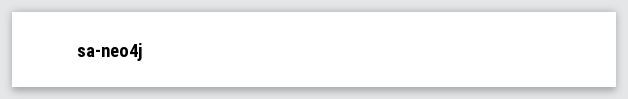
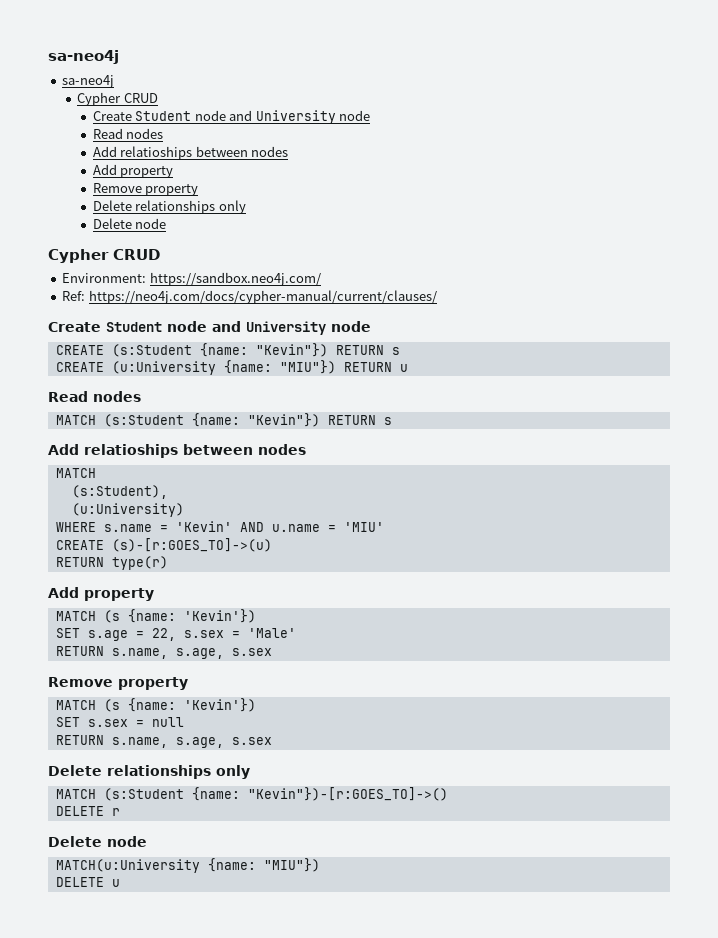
[77,43,142,61] sa-neo4j -> [48,50,119,64] [62,75,115,88] [77,92,158,106] [92,110,371,124] [92,128,164,139] [92,146,289,160] [92,164,174,178] [92,183,199,196] [92,200,246,214] [92,218,167,229] [48,249,160,263] [62,272,321,286] [62,290,437,304] [48,321,371,335] [55,343,400,357] [55,360,408,375] [48,391,141,402] [55,413,392,427] [48,444,306,458] [55,468,96,478] [71,485,168,499] [71,503,184,517] [55,521,384,532] [55,538,272,552] [55,556,168,570] [48,587,154,601] [55,609,256,623] [55,628,296,641] [55,646,272,659] [48,677,188,690] [55,698,256,712] [55,717,184,727] [55,735,272,748] [48,765,250,779] [55,787,448,801] [55,806,120,816] [48,836,147,847] [55,858,320,873] [55,877,120,887] sa-neo4j // sa-neo4j // Cypher CRUD // Create Student node and University node // Read nodes // Add relatioships between nodes // Add property // Remove property // Delete relationships only // Delete node // Cypher CRUD // Environment: https://sandbox.neo4j.com/ // Ref: https://neo4j.com/docs/cypher-manual/current/clauses/ // Create Student node and University node // CREATE (s:Student {name: "Kevin"}) RETURN s // CREATE (u:University {name: "MIU"}) RETURN u // Read nodes // MATCH (s:Student {name: "Kevin"}) RETURN s // Add relatioships between nodes // MATCH // (s:Student), // (u:University) // WHERE s.name = 'Kevin' AND u.name = 'MIU' // CREATE (s)-[r:GOES_TO]->(u) // RETURN type(r) // Add property // MATCH (s {name: 'Kevin'}) // SET s.age = 22, s.sex = 'Male' // RETURN s.name, s.age, s.sex // Remove property // MATCH (s {name: 'Kevin'}) // SET s.sex = null // RETURN s.name, s.age, s.sex // Delete relationships only // MATCH (s:Student {name: "Kevin"})-[r:GOES_TO]->() // DELETE r // Delete node // MATCH(u:University {name: "MIU"}) // DELETE u

